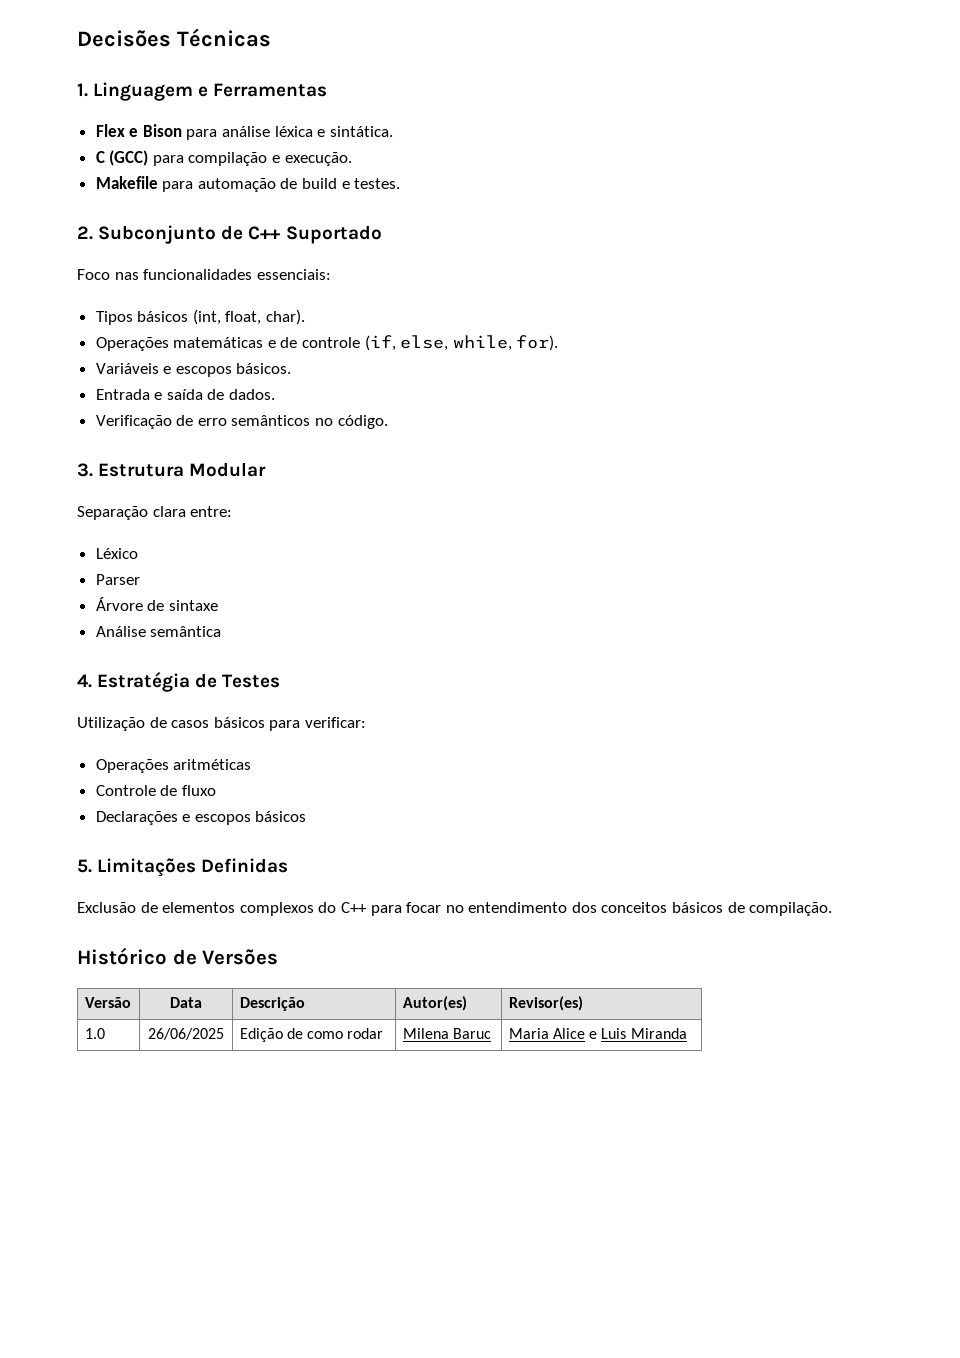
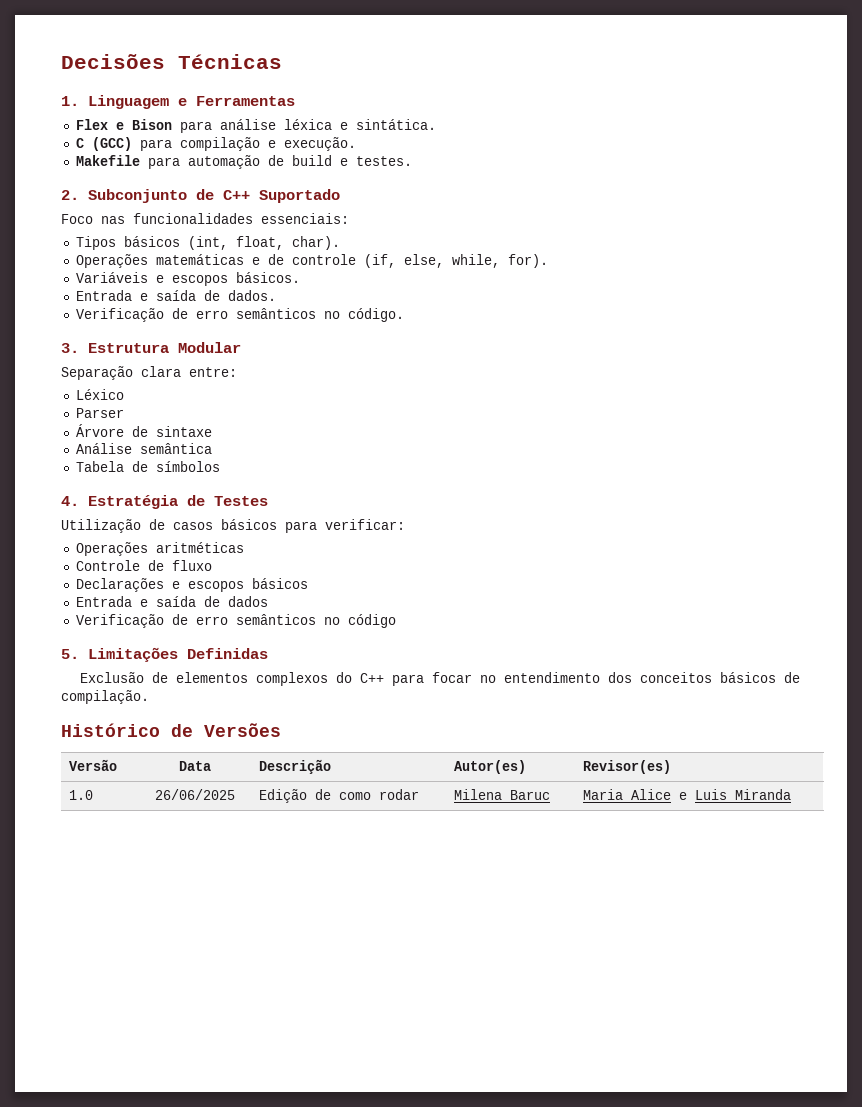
(222, 631) none -> [75,461,220,472] // Tabela de símbolos
(307, 816) none -> [75,596,268,607] [75,614,396,628] // Entrada e saída de dados // Verificação de erro semânticos no código

